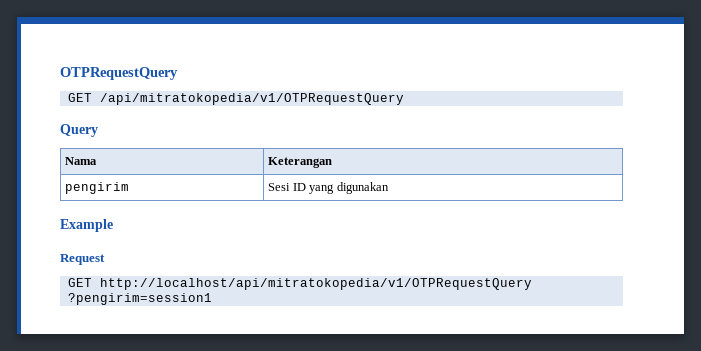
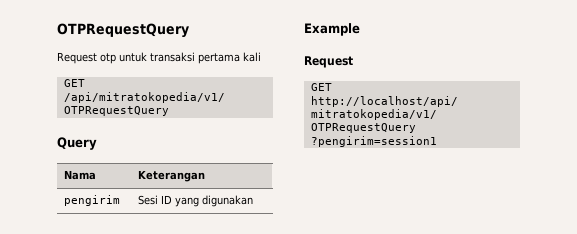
(178, 73) none -> [57,52,261,64] // Request otp untuk transaksi pertama kali

